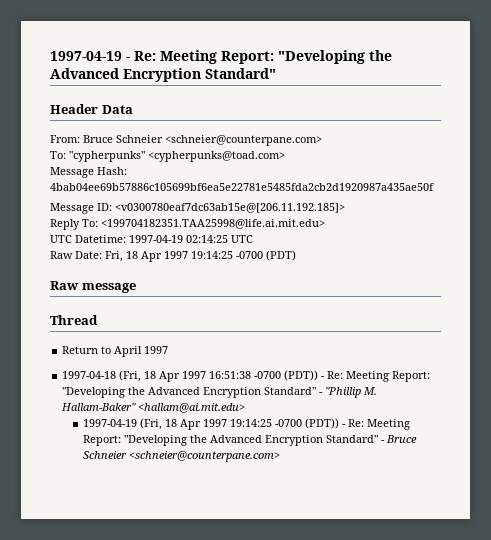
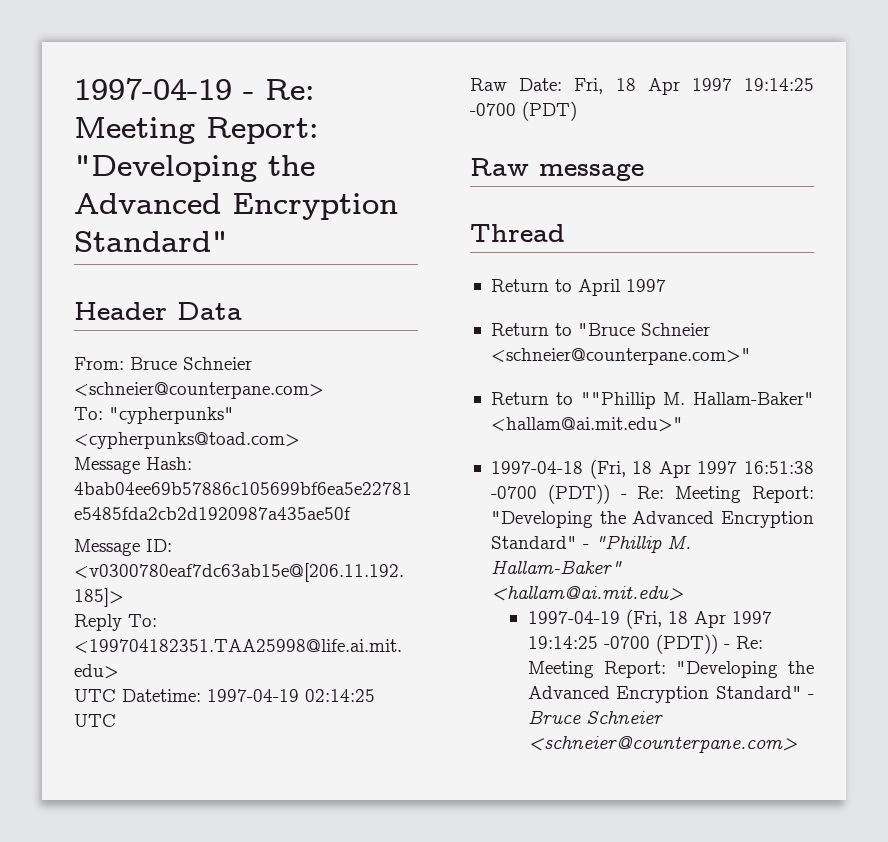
(169, 350) none -> [490,323,710,336] [490,348,751,365] [490,392,814,409] [490,417,683,432] // Return to "Bruce Schneier <schneier@counterpane.com>" // Return to ""Phillip M. Hallam-Baker" <hallam@ai.mit.edu>"

